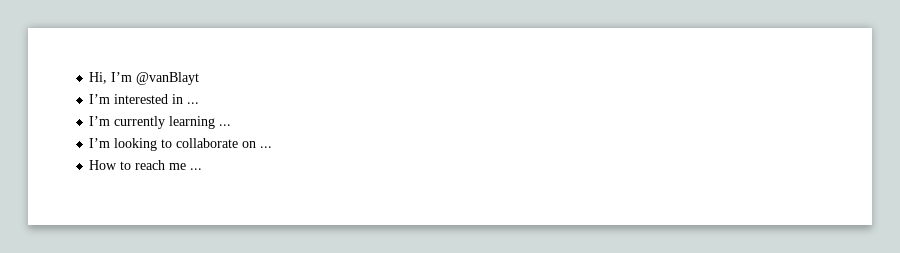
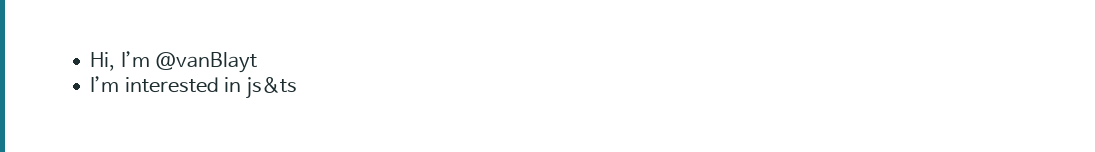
[187,102,200,104] [89,116,232,129] [89,138,273,151] [89,160,203,170] ... // I’m currently learning ... // I’m looking to collaborate on ... // How to reach me ... -> [246,77,298,99] js&ts

